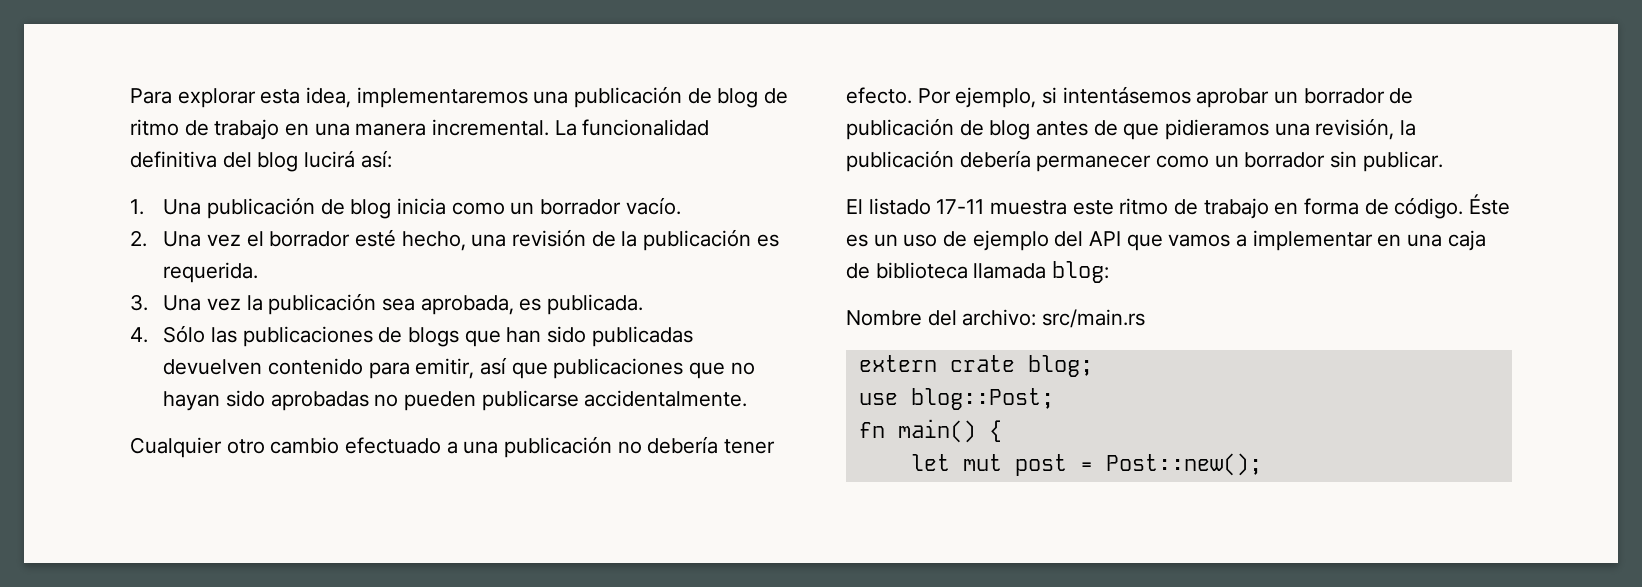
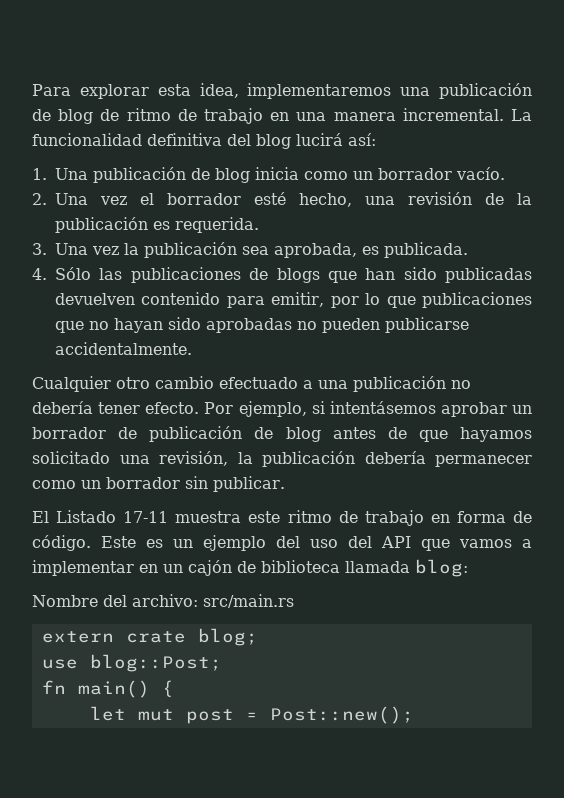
[479,357,507,375] así -> [330,293,381,308] por lo
[1165,119,1270,140] pidieramos -> [460,427,532,442] [32,451,110,464] hayamos solicitado
[868,198,931,215] listado -> [56,510,117,523] Listado
[1469,194,1511,215] Éste -> [101,536,136,548] Este
[903,230,1049,251] uso de ejemplo -> [203,535,338,551] ejemplo del uso
[1407,230,1486,251] una caja -> [163,560,232,576] un cajón

